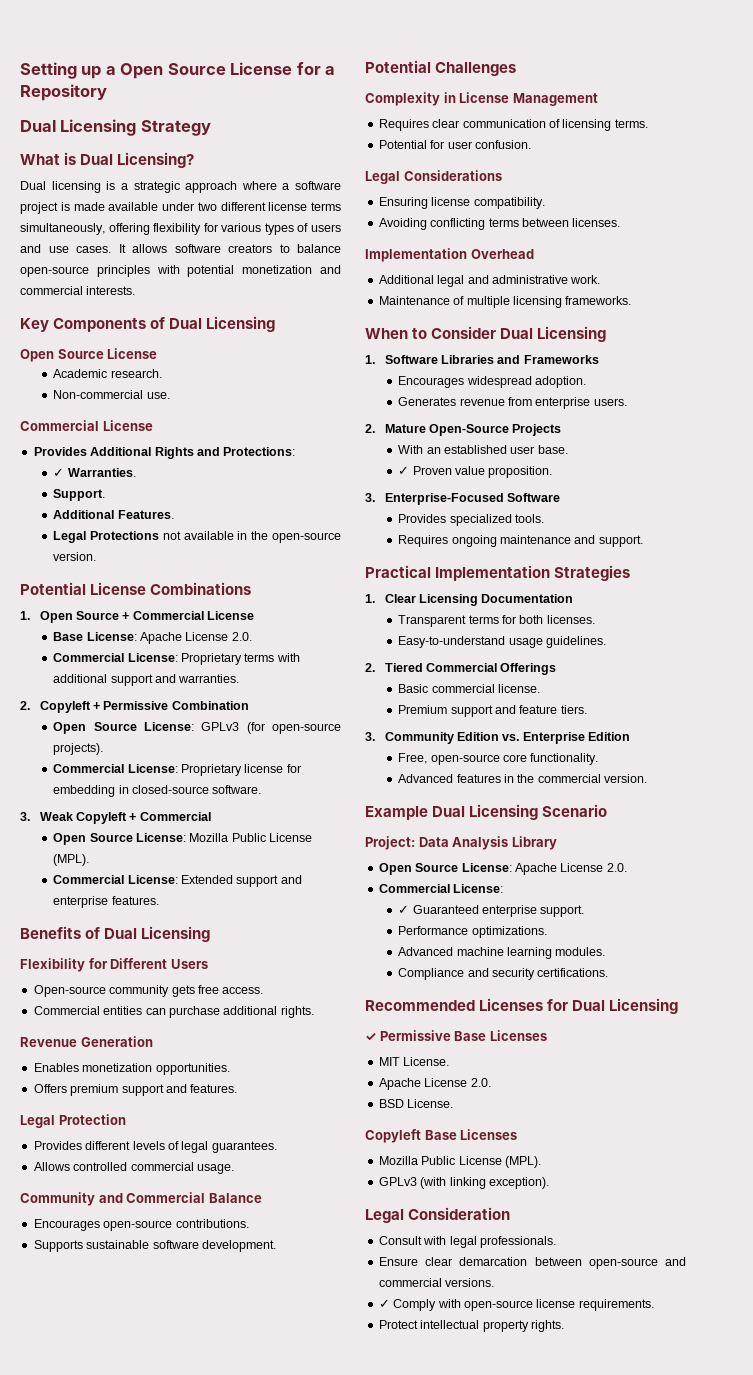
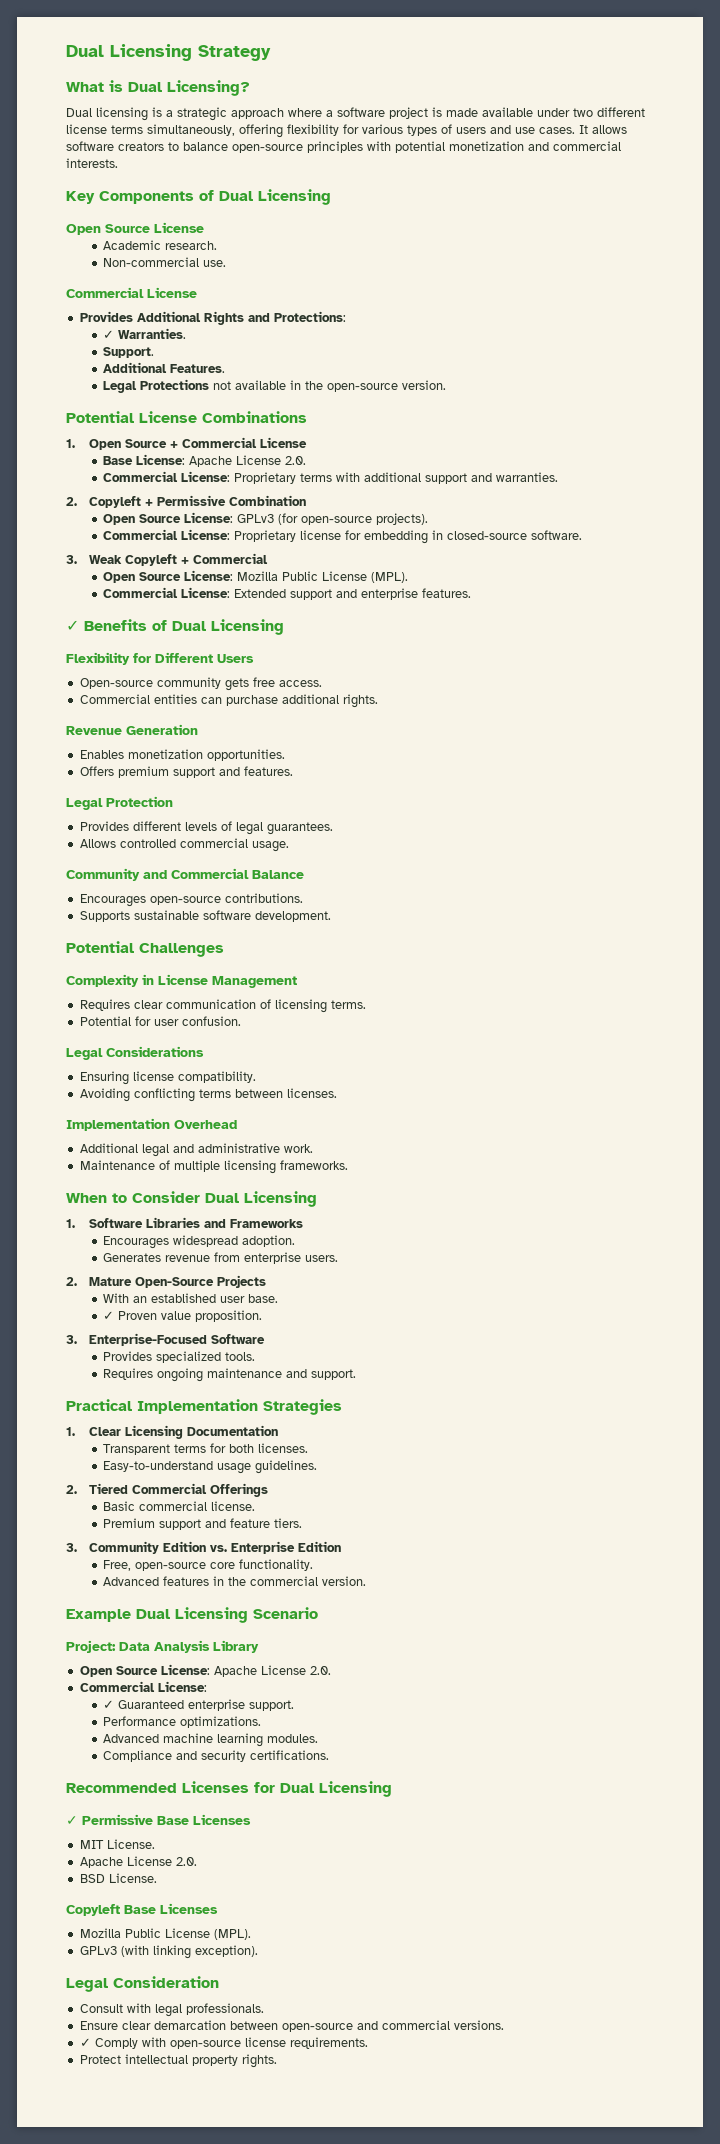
[20,62,336,79] [20,84,107,101] Setting up a Open Source License for a Repository // -> (66, 51) none
(159, 900) none -> [66,620,79,631] ✓

